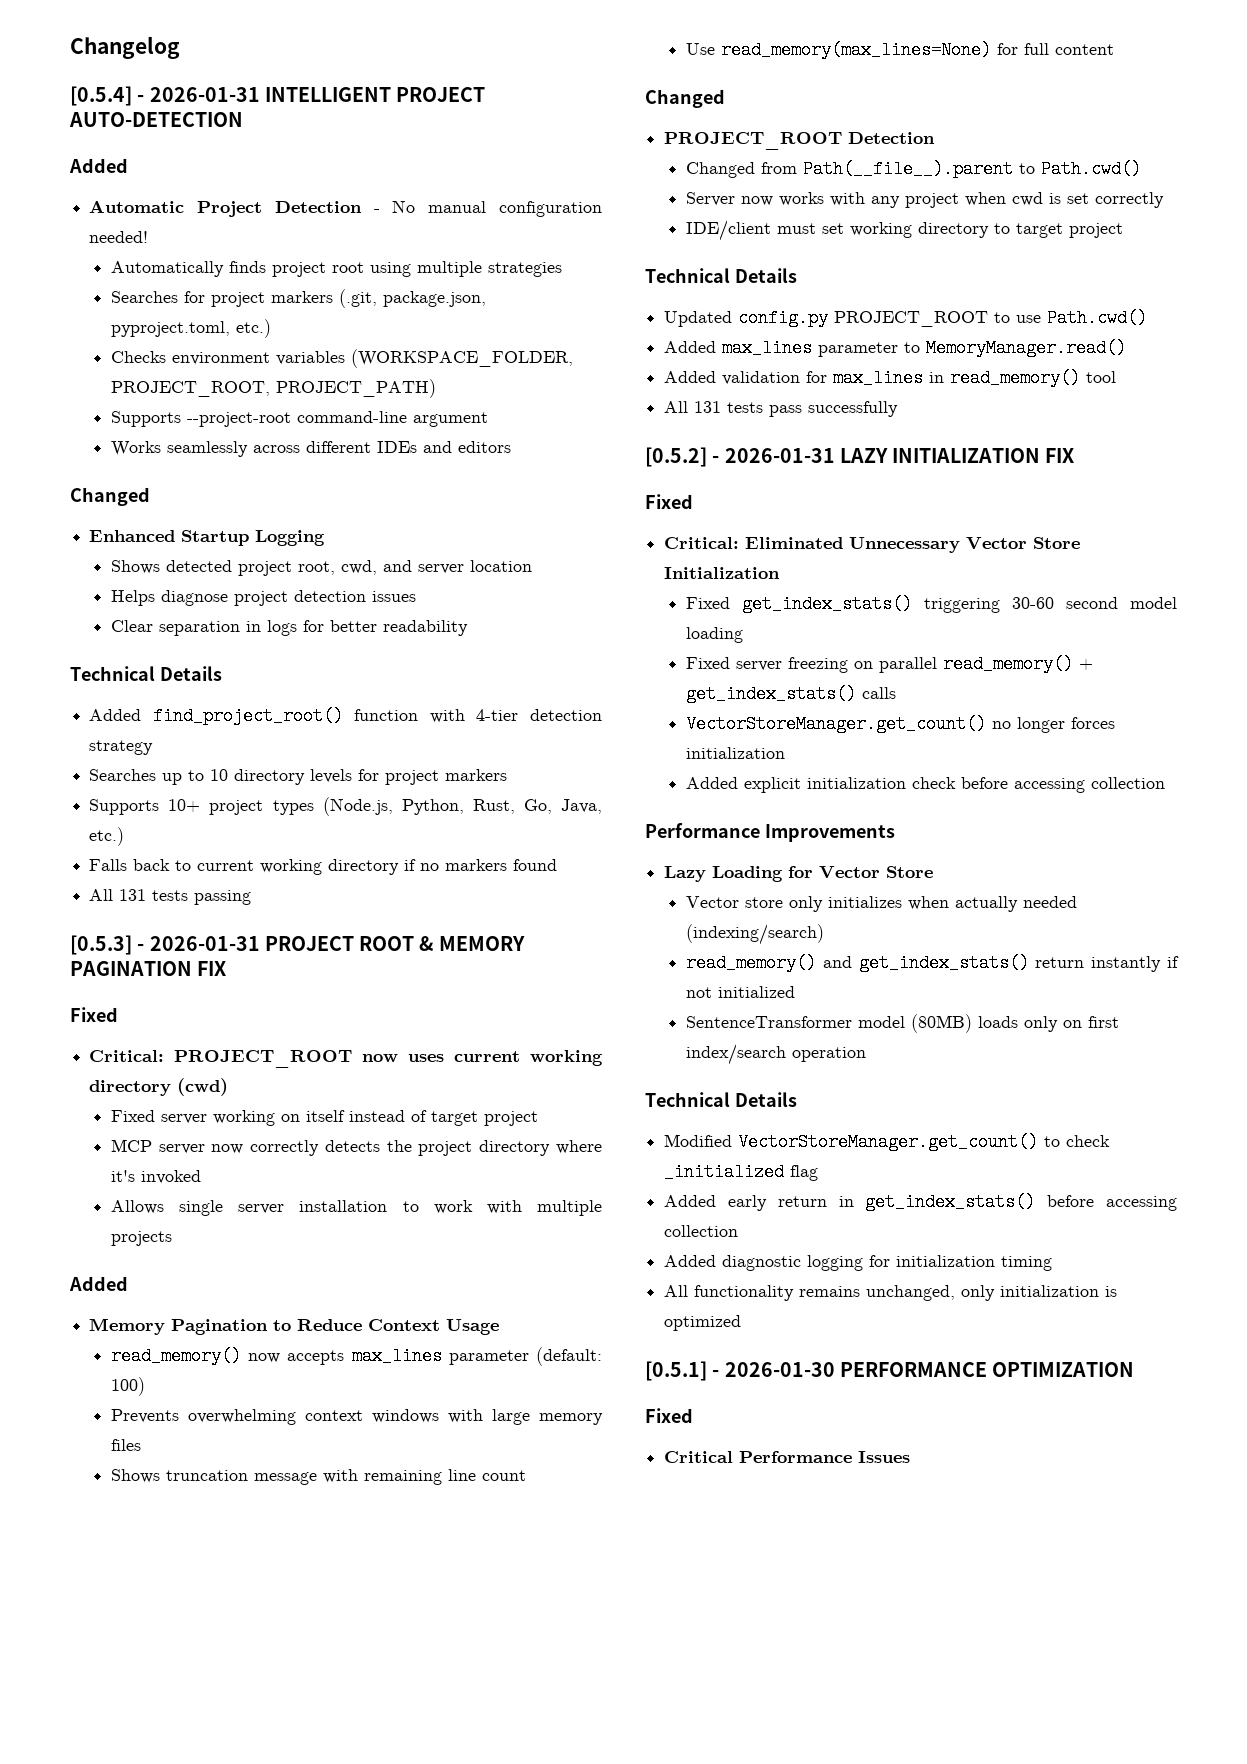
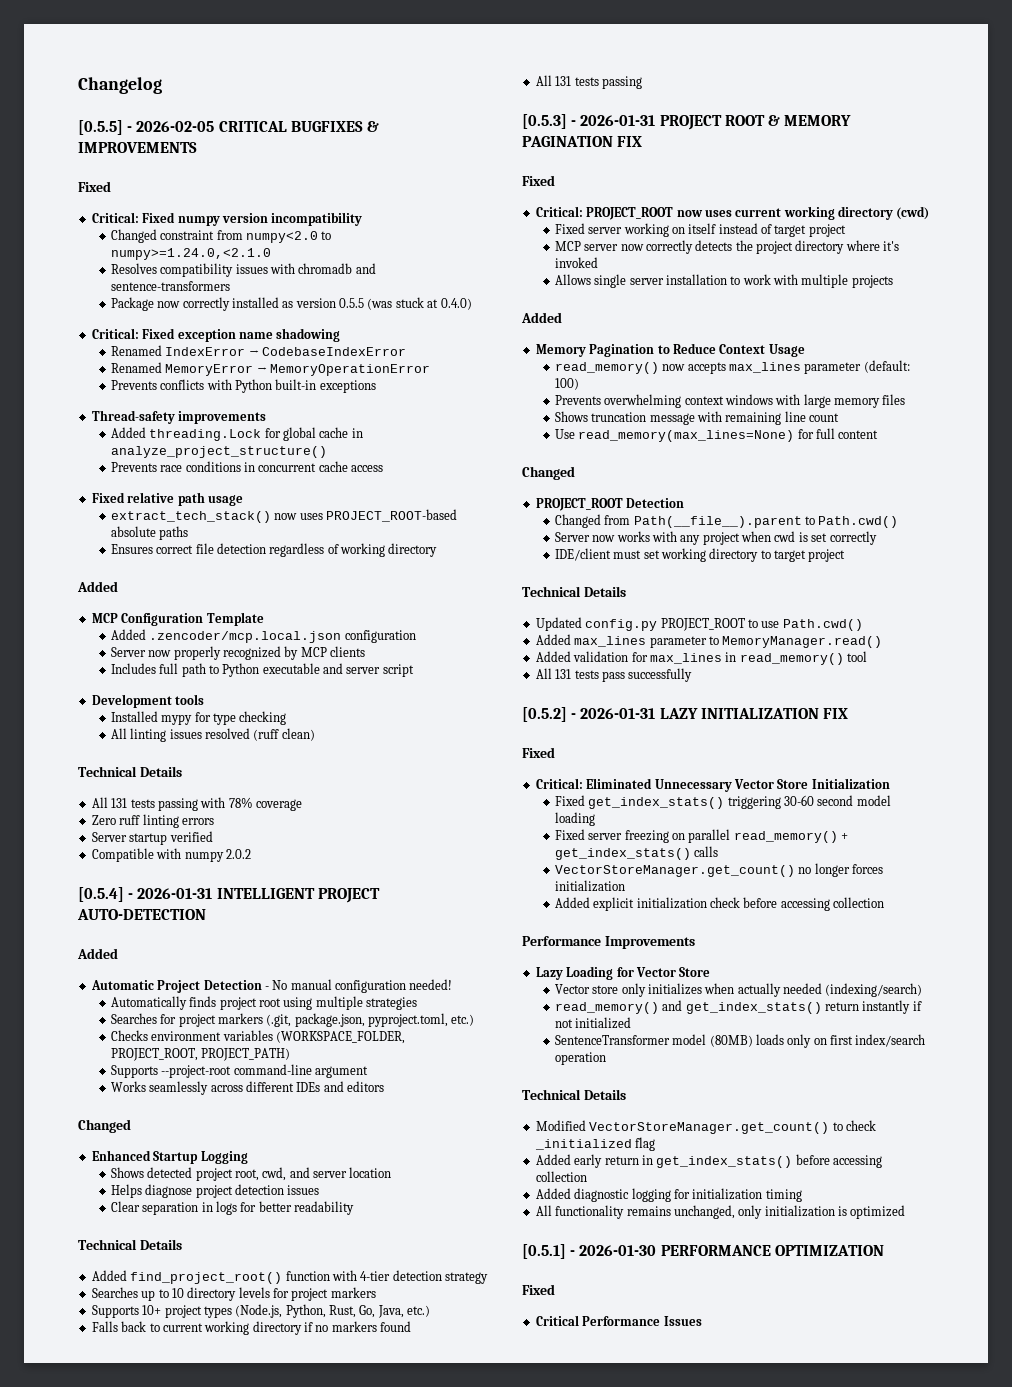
(180, 47) none -> [78,120,379,135] [78,142,197,153] [78,181,111,192] [91,212,363,226] [110,229,332,243] [110,248,271,260] [110,263,376,277] [110,281,230,291] [110,297,472,311] [91,328,341,342] [110,345,406,356] [110,362,430,376] [110,379,376,393] [91,410,267,424] [110,427,363,441] [110,446,327,458] [110,461,384,472] [91,492,243,506] [110,509,457,523] [110,526,189,540] [110,543,438,557] [77,581,118,592] [91,612,264,626] [110,629,416,643] [110,646,366,660] [110,663,414,677] [91,694,205,708] [110,711,287,725] [110,728,315,742] [78,766,182,777] [91,797,302,811] [91,814,214,828] [91,831,213,845] [91,848,251,862] // [0.5.5] - 2026-02-05 CRITICAL BUGFIXES & IMPROVEMENTS // Fixed // Critical: Fixed numpy version incompatibility // Changed constraint from numpy<2.0 to numpy>=1.24.0,<2.1.0 // Resolves compatibility issues with chromadb and sentence-transformers // Package now correctly installed as version 0.5.5 (was stuck at 0.4.0) // Critical: Fixed exception name shadowing // Renamed IndexError → CodebaseIndexError // Renamed MemoryError → MemoryOperationError // Prevents conflicts with Python built-in exceptions // Thread-safety improvements // Added threading.Lock for global cache in analyze_project_structure() // Prevents race conditions in concurrent cache access // Fixed relative path usage // extract_tech_stack() now uses PROJECT_ROOT-based absolute paths // Ensures correct file detection regardless of working directory // Added // MCP Configuration Template // Added .zencoder/mcp.local.json configuration // Server now properly recognized by MCP clients // Includes full path to Python executable and server script // Development tools // Installed mypy for type checking // All linting issues resolved (ruff clean) // Technical Details // All 131 tests passing with 78% coverage // Zero ruff linting errors // Server startup verified // Compatible with numpy 2.0.2

